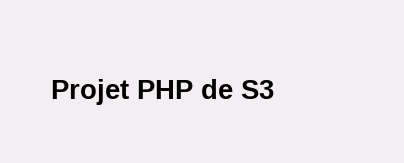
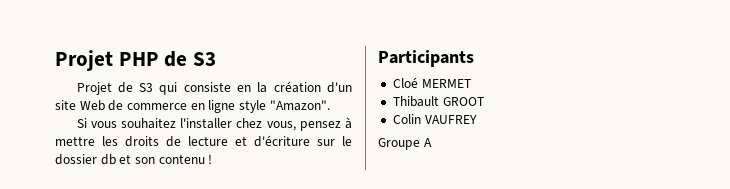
(274, 89) none -> [76,81,352,95] [55,100,330,113] [76,117,352,131] [55,135,352,147] [55,154,213,165] [378,50,474,67] [392,77,471,88] [392,96,484,107] [392,114,477,124] [378,138,432,150] // Projet de S3 qui consiste en la création d'un site Web de commerce en ligne style "Amazon". // Si vous souhaitez l'installer chez vous, pensez à mettre les droits de lecture et d'écriture sur le dossier db et son contenu ! // Participants // Cloé MERMET // Thibault GROOT // Colin VAUFREY // Groupe A

